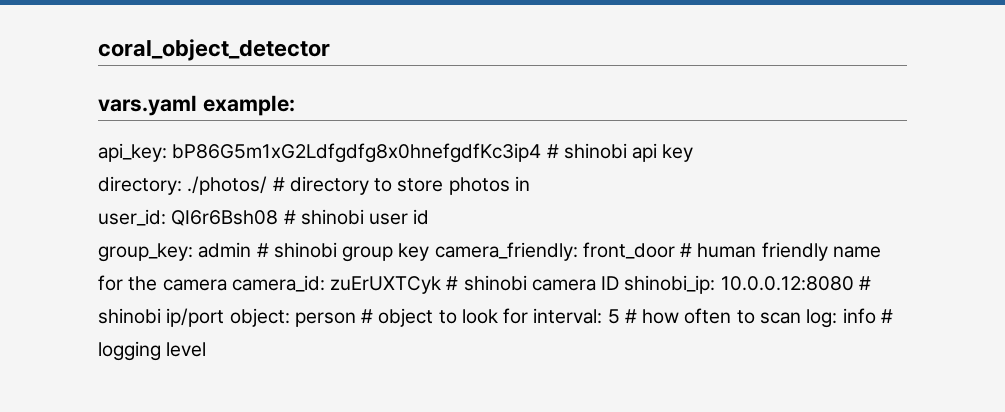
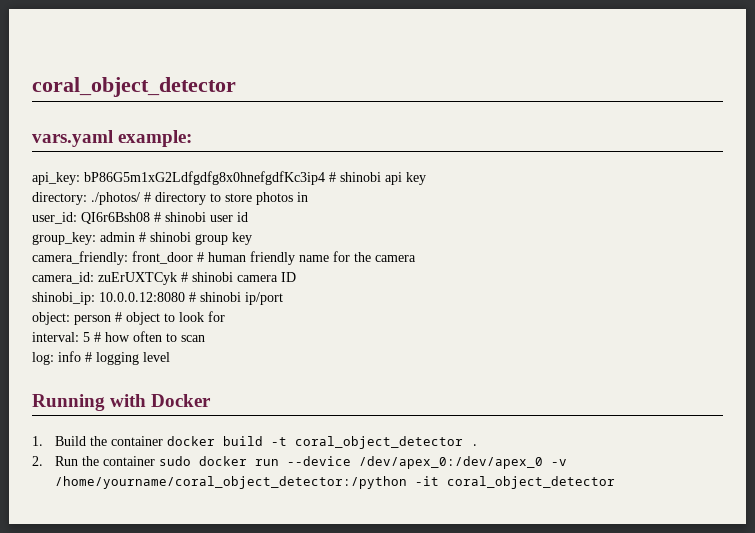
(430, 252) none -> (252, 238) //
(227, 285) none -> (416, 258) //
(620, 283) none -> (296, 277) //
(225, 317) none -> (283, 298) //
(529, 316) none -> (225, 316) //
(801, 318) none -> (205, 338) //
(207, 349) none -> [32,394,212,411] [32,436,480,449] [32,456,568,469] [55,476,616,489] // Running with Docker // 1. Build the container docker build -t coral_object_detector . // 2. Run the container sudo docker run --device /dev/apex_0:/dev/apex_0 -v /home/yourname/coral_object_detector:/python -it coral_object_detector

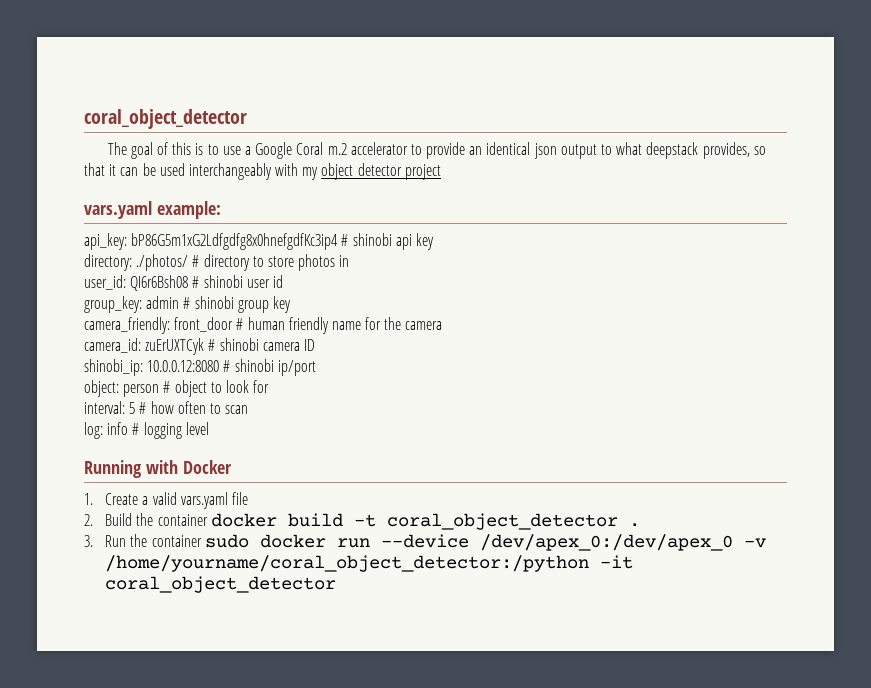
[32,77,236,97] coral_object_detector -> [84,109,247,129] [107,142,766,159] [84,163,441,180] coral_object_detector // The goal of this is to use a Google Coral m.2 accelerator to provide an identical json output to what deepstack provides, so that it can be used interchangeably with my object detector project
(43, 441) none -> [105,492,249,509] [84,514,93,526] Create a valid vars.yaml file // 2.
[32,456,43,466] 2. -> [84,535,93,547] 3.

